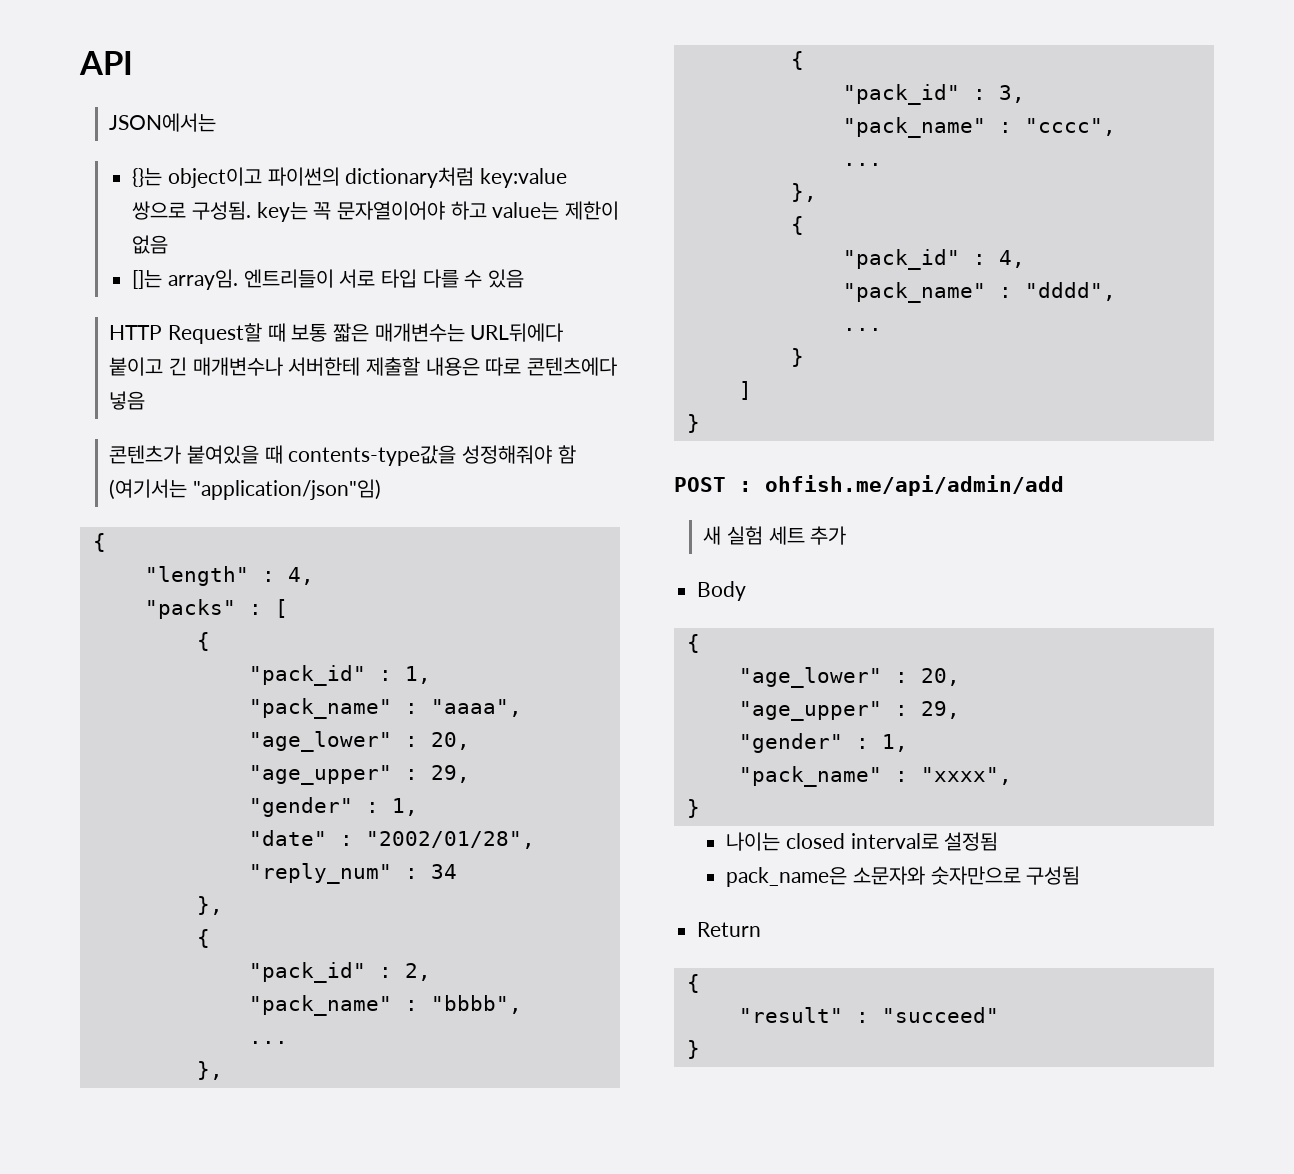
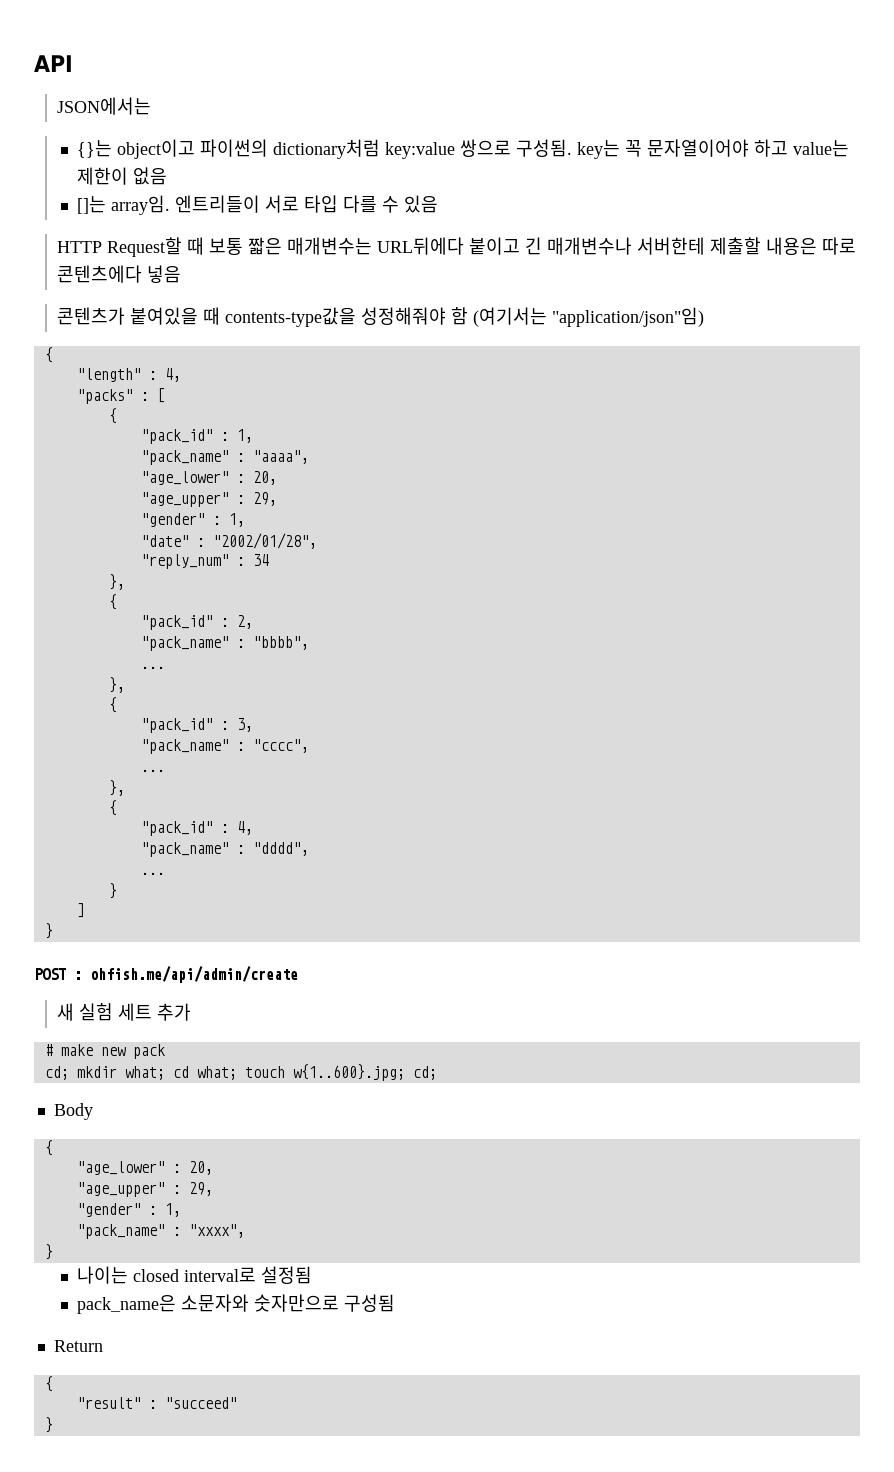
[765,475,1064,496] ohfish.me/api/admin/add -> [90,966,298,983] ohfish.me/api/admin/create
(847, 535) none -> [44,1044,165,1059] [44,1064,437,1081] // # make new pack // cd; mkdir what; cd what; touch w{1..600}.jpg; cd;

